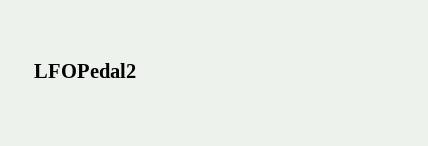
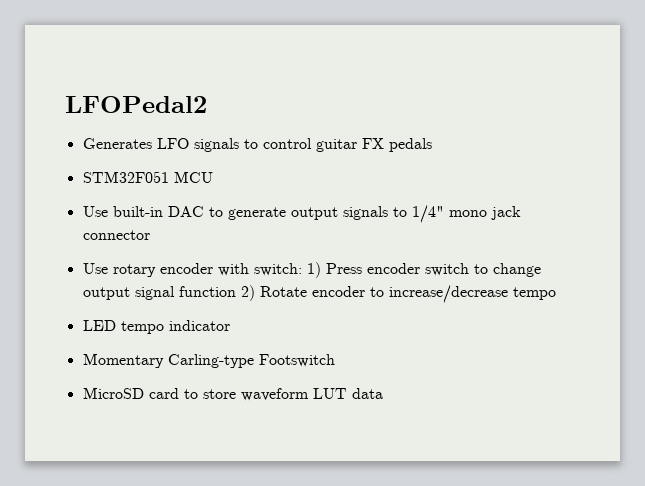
(136, 70) none -> [82,138,432,152] [82,171,213,183] [82,205,521,223] [82,230,150,240] [82,262,541,278] [82,285,556,303] [82,320,230,334] [82,353,335,368] [82,387,383,401] // Generates LFO signals to control guitar FX pedals // STM32F051 MCU // Use built-in DAC to generate output signals to 1/4" mono jack connector // Use rotary encoder with switch: 1) Press encoder switch to change output signal function 2) Rotate encoder to increase/decrease tempo // LED tempo indicator // Momentary Carling-type Footswitch // MicroSD card to store waveform LUT data

